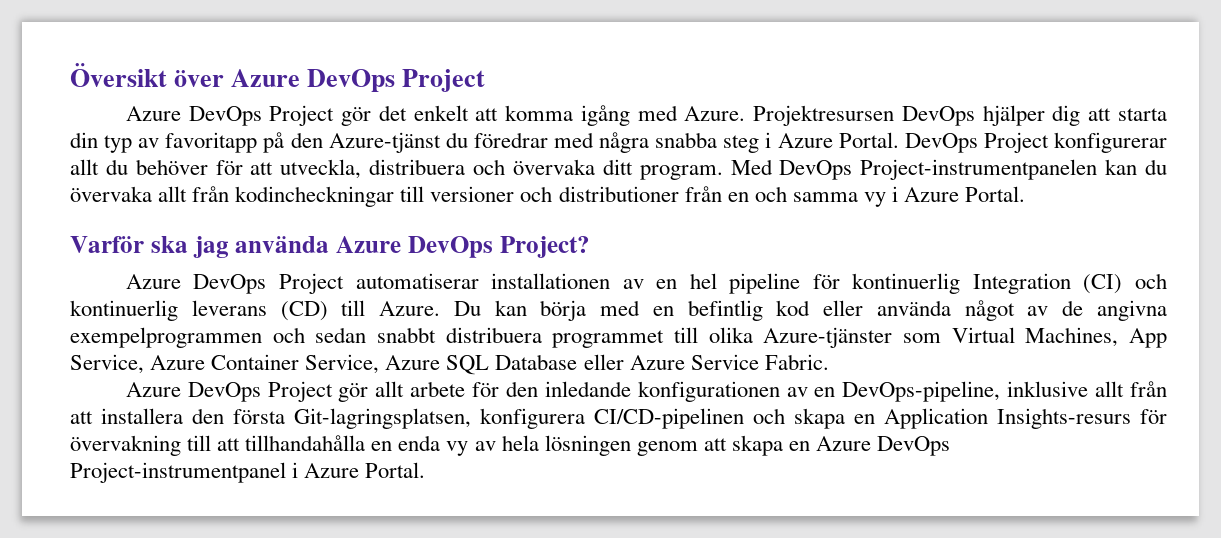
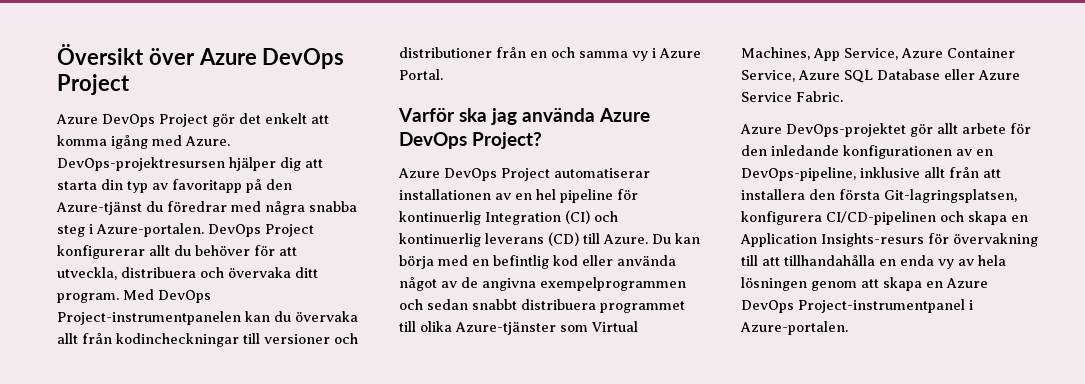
[753,105,975,126] Projektresursen DevOps -> [57,157,225,171] DevOps-projektresursen
[777,132,899,148] Azure Portal. -> [96,223,204,237] Azure-portalen.
[187,381,333,402] DevOps Project -> [786,123,906,137] DevOps-projektet
[304,462,426,478] Azure Portal. -> [740,321,848,335] Azure-portalen.

